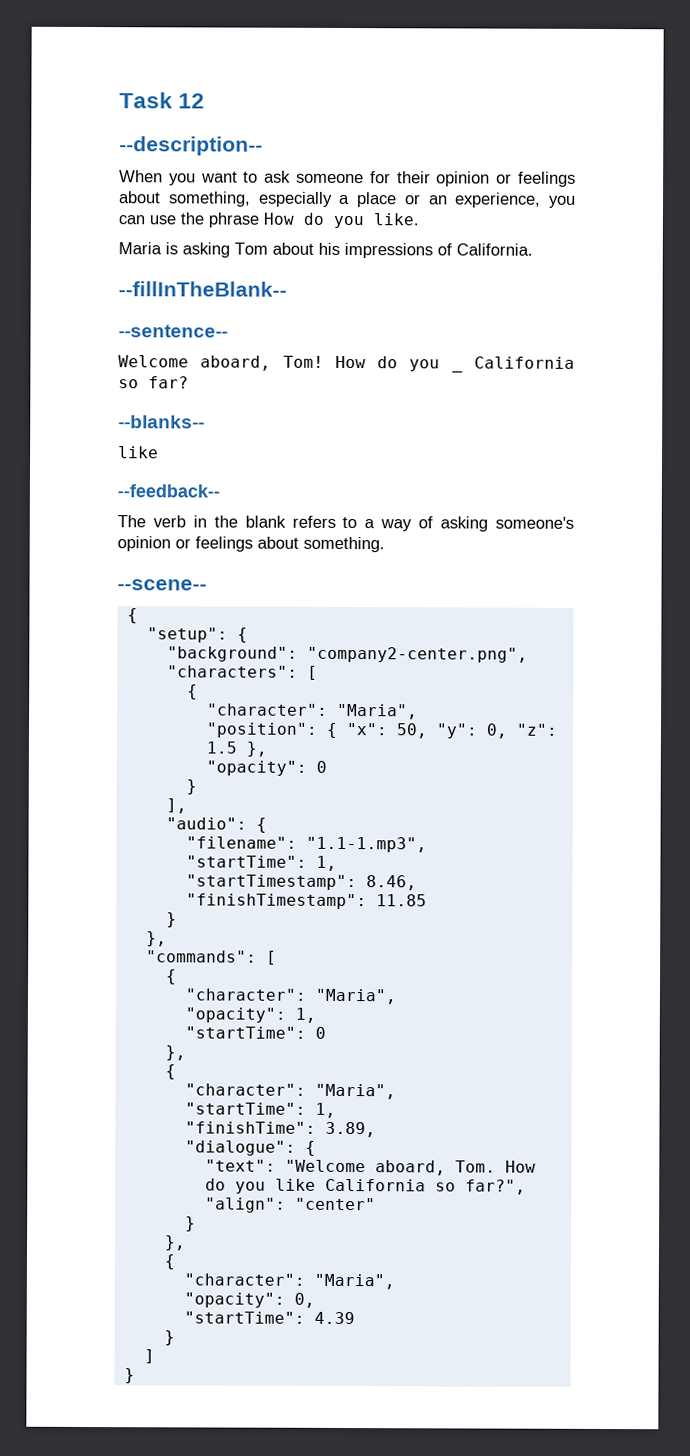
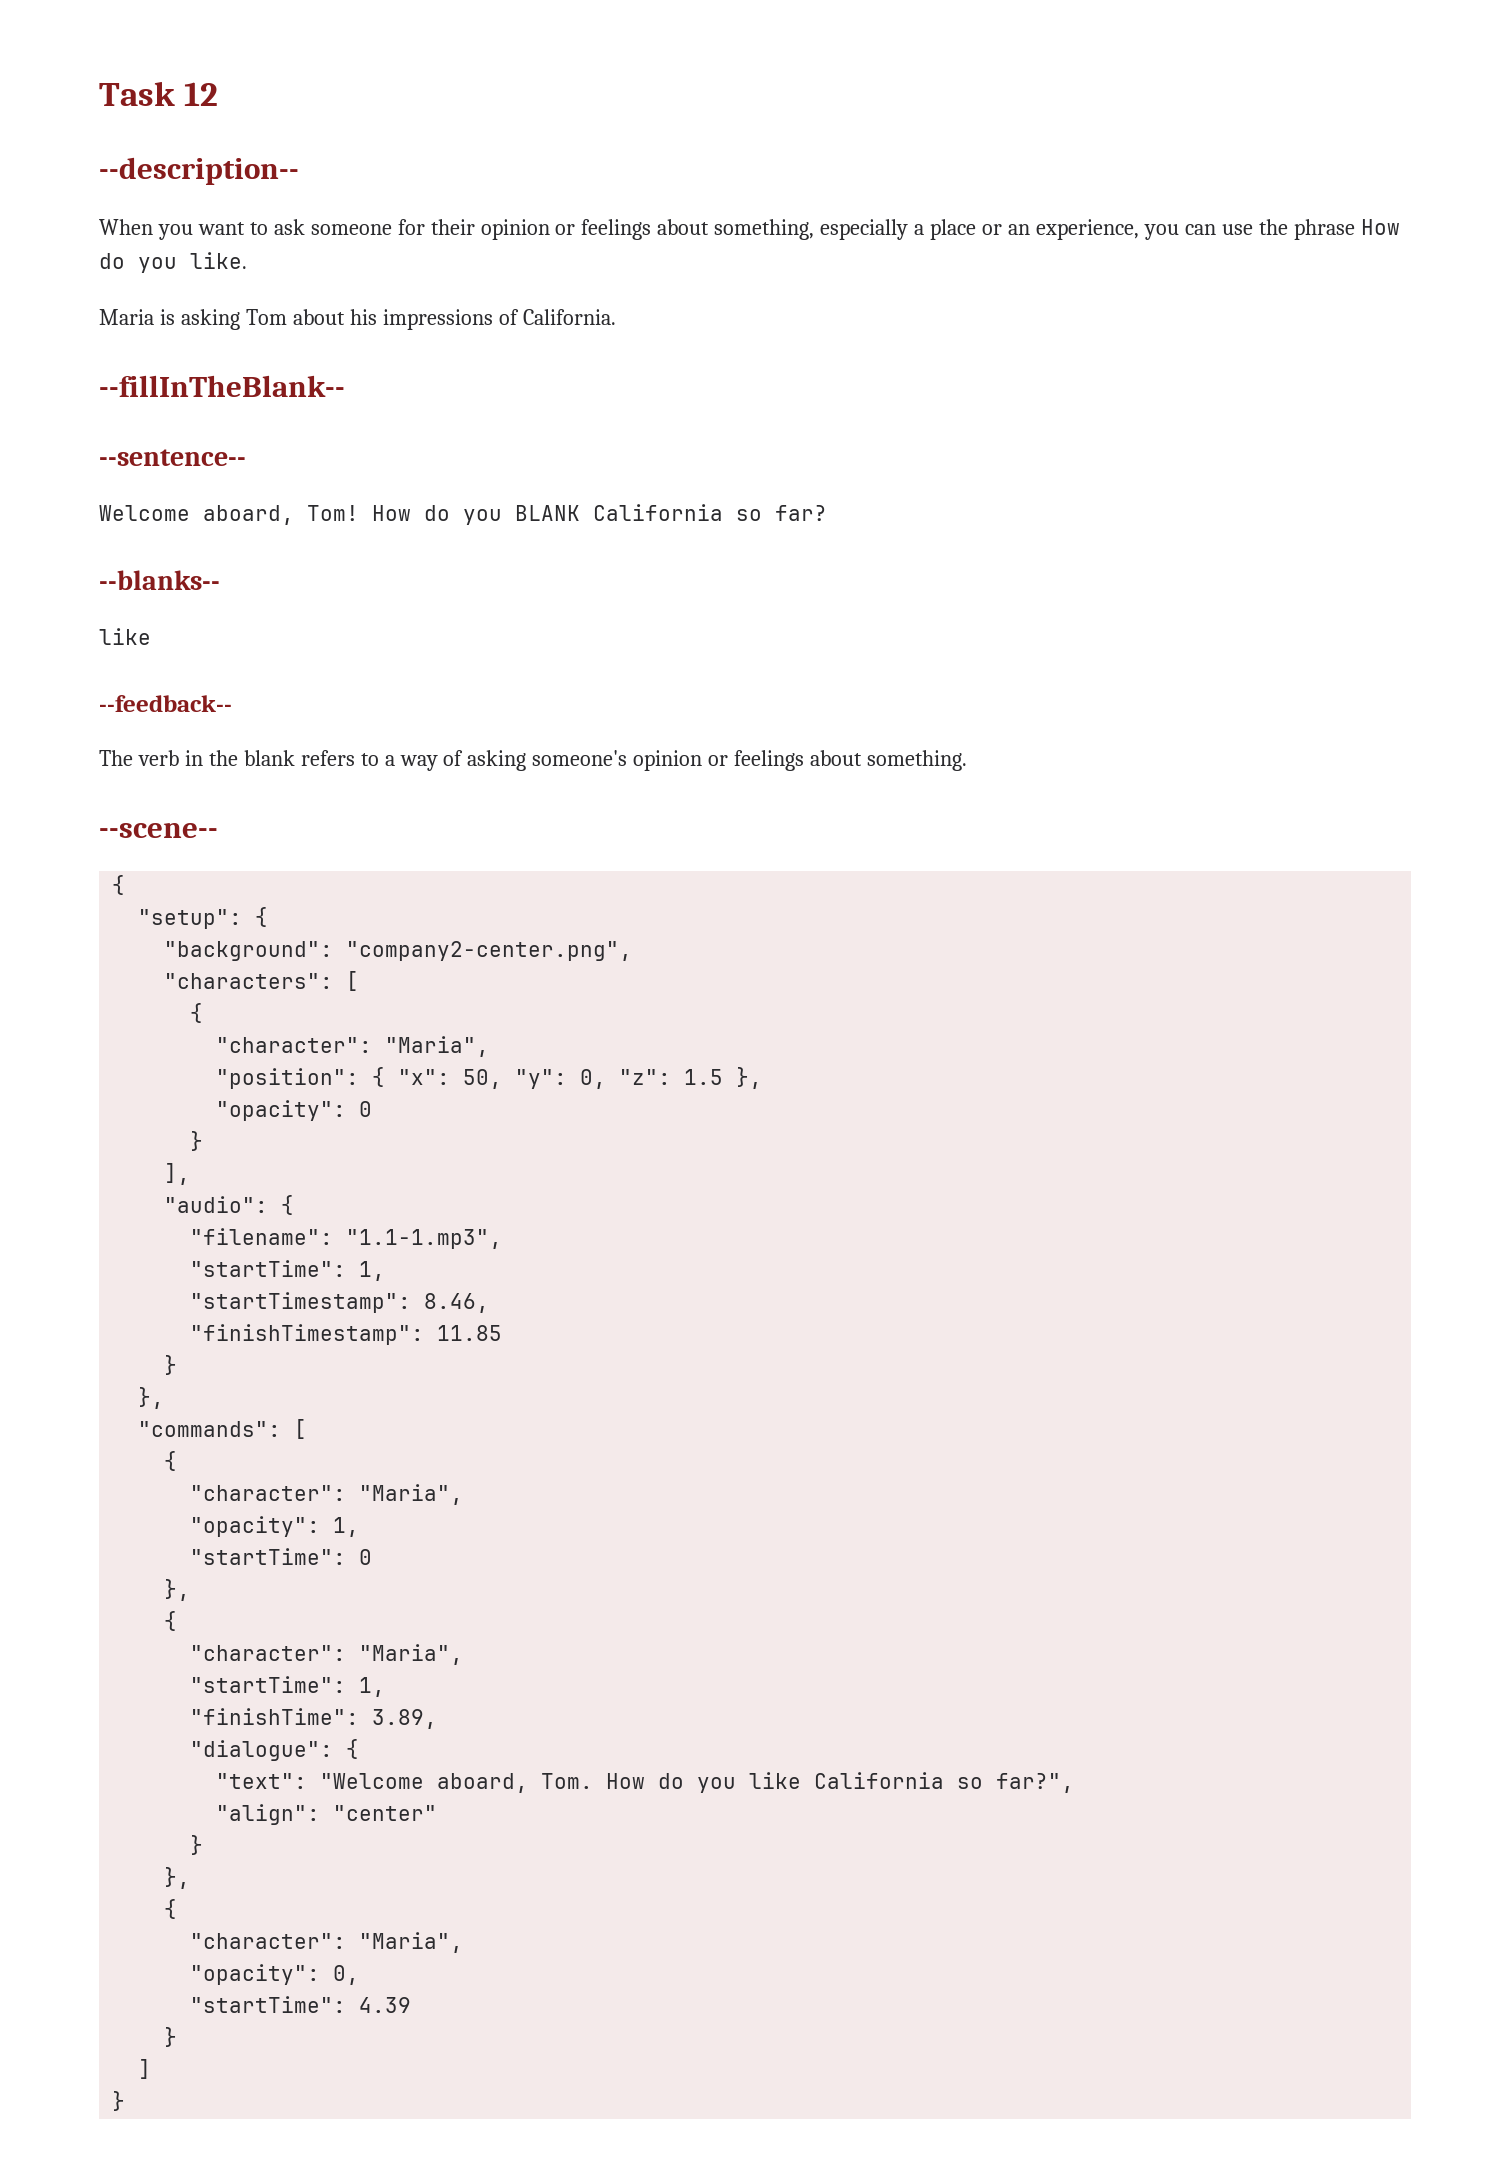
[451,368,463,373] _ -> [515,505,580,521] BLANK

